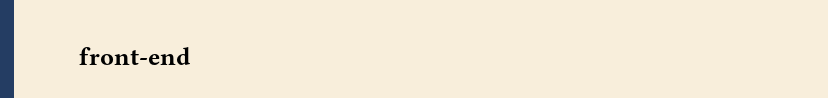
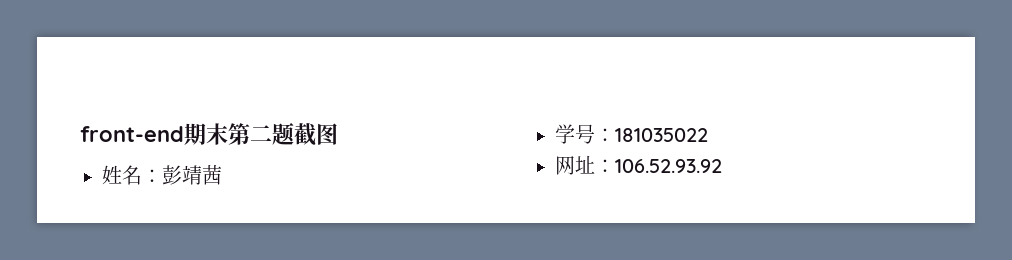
(191, 56) none -> [184,122,338,146] [102,165,222,185] [555,124,708,144] [555,155,722,175] 期末第二题截图 // 姓名：彭靖茜 // 学号：181035022 // 网址：106.52.93.92

